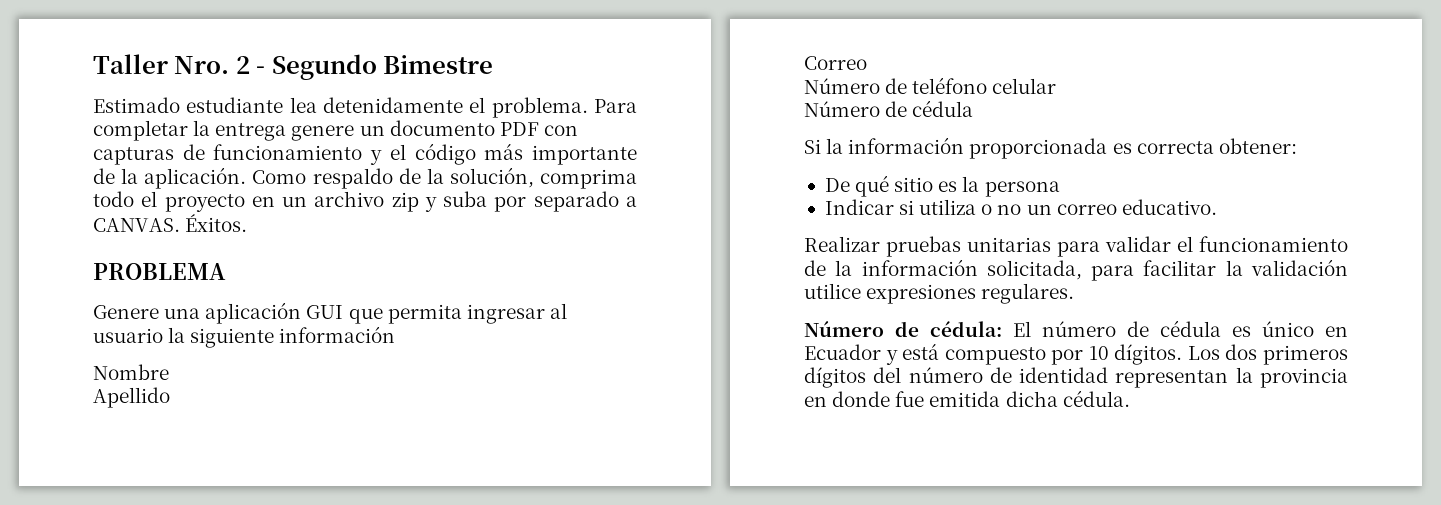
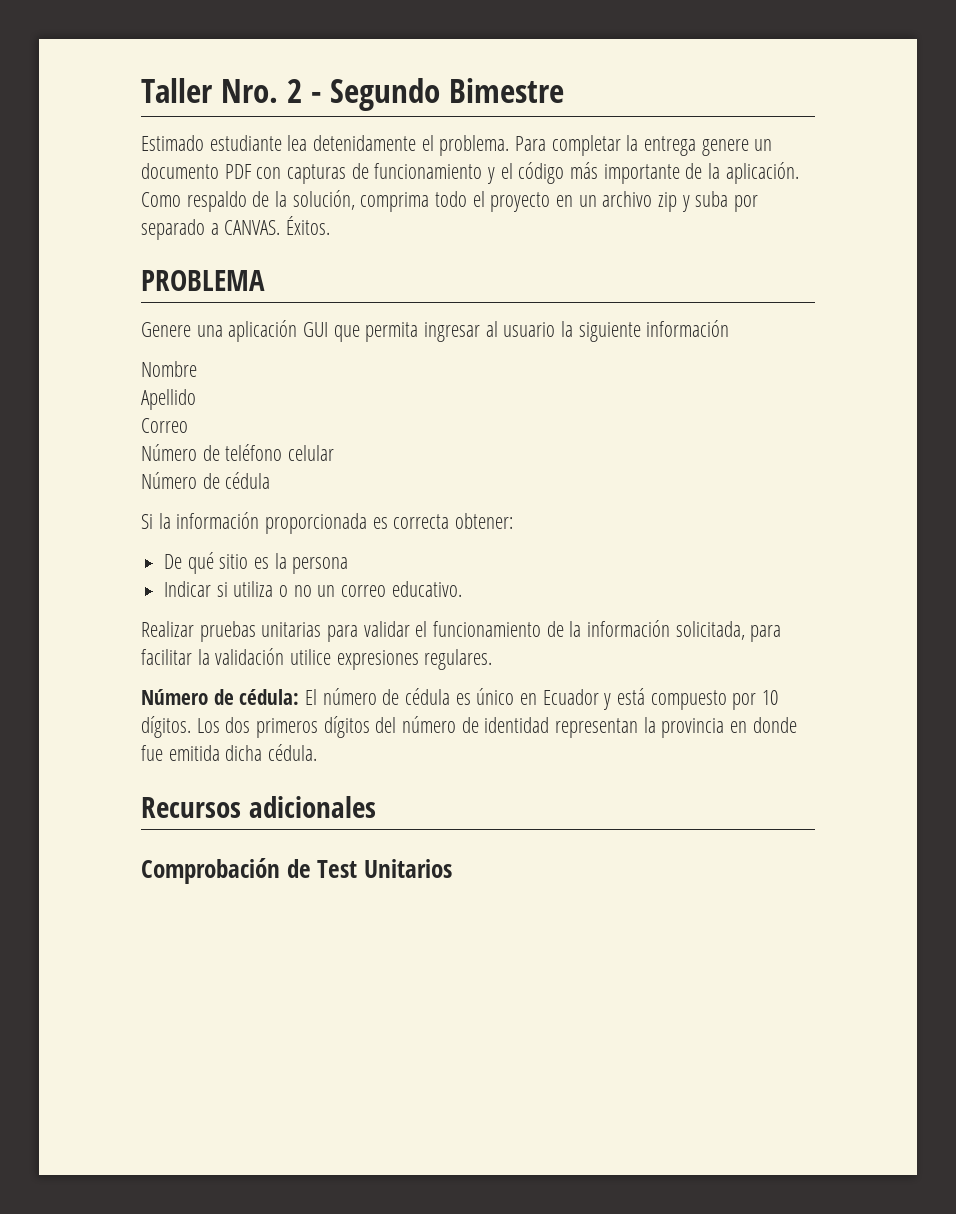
(1130, 398) none -> [141,796,376,818] [141,858,452,884] // Recursos adicionales // Comprobación de Test Unitarios

